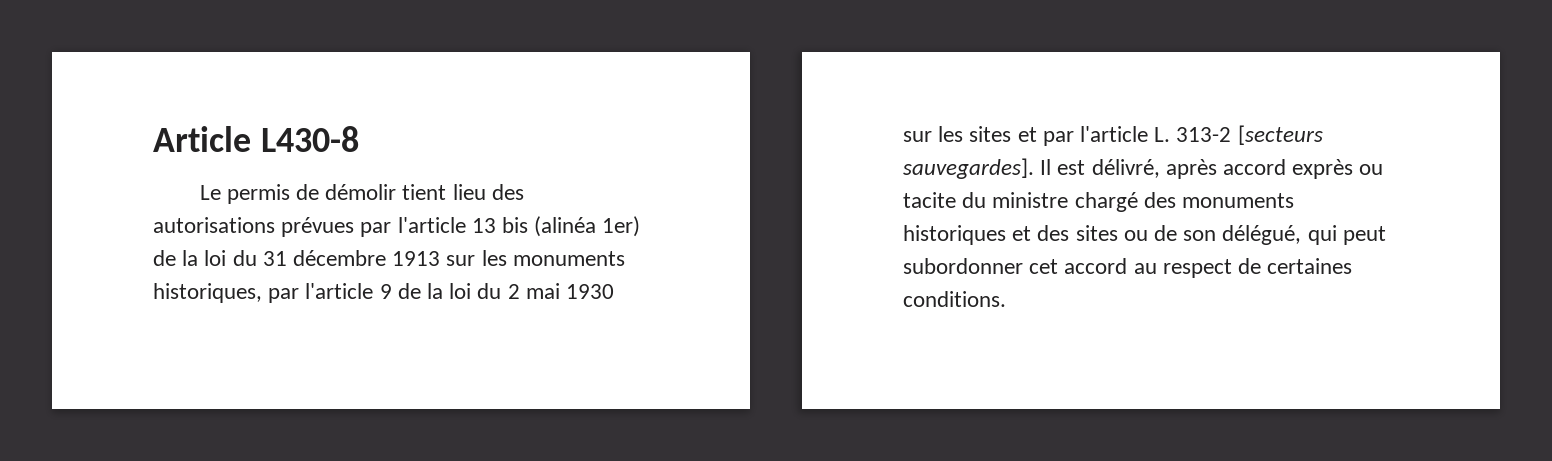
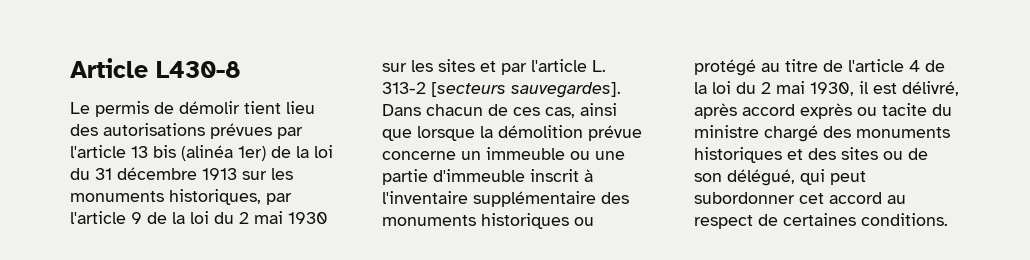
[1040,159,1052,175] Il -> [382,103,617,118] [382,125,642,141] [382,147,625,160] [382,169,593,185] [382,191,629,207] [382,213,594,229] [694,59,945,76] [694,81,869,96] Dans chacun de ces cas, ainsi que lorsque la démolition prévue concerne un immeuble ou une partie d'immeuble inscrit à l'inventaire supplémentaire des monuments historiques ou protégé au titre de l'article 4 de la loi du 2 mai 1930, il

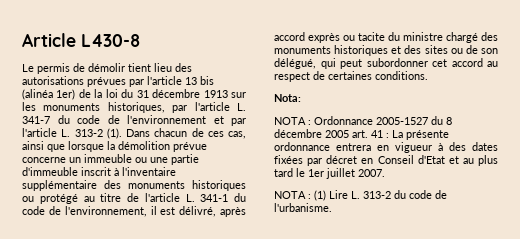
[131,211,328,224] [382,59,475,72] 9 de la loi du 2 mai 1930 sur les sites -> [237,103,247,111] [22,115,206,124] L. 341-7 du code de l'environnement
[431,82,621,98] [secteurs sauvegardes]. -> [106,128,122,139] (1).
[909,60,945,72] [694,81,854,96] 4 de la loi du 2 mai 1930, -> [185,193,246,202] [22,206,147,217] L. 341-1 du code de l'environnement,
(948, 219) none -> [274,94,301,102] [274,116,452,125] [274,129,449,140] [274,142,498,153] [274,155,498,166] [274,168,385,179] [274,190,447,201] [274,203,332,212] // Nota: // NOTA : Ordonnance 2005-1527 du 8 décembre 2005 art. 41 : La présente ordonnance entrera en vigueur à des dates fixées par décret en Conseil d'Etat et au plus tard le 1er juillet 2007. // NOTA : (1) Lire L. 313-2 du code de l'urbanisme.

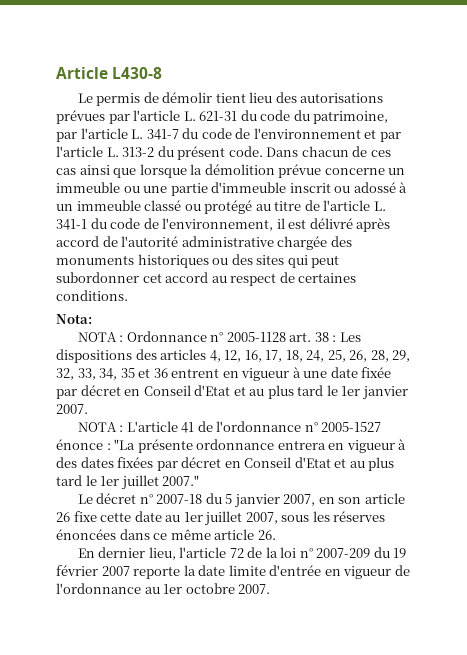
[185,76,214,85] [22,89,247,100] [22,102,165,113] 13 bis (alinéa 1er) de la loi du 31 décembre 1913 sur les monuments historiques, -> [183,110,389,124] L. 621-31 du code du patrimoine,
[106,128,122,139] (1). -> [157,146,263,160] du présent code.
[228,131,246,139] cas, -> [56,168,76,175] cas
[114,167,176,176] [22,180,246,191] à l'inventaire supplémentaire des monuments historiques -> [334,182,408,193] [56,200,182,211] ou adossé à un immeuble classé
[179,206,217,217] délivré, -> [309,218,353,229] délivré
[308,32,498,43] [274,45,402,56] exprès ou tacite du ministre chargé des monuments historiques et -> [102,236,352,250] [56,254,229,268] de l'autorité administrative chargée des monuments historiques ou
[450,45,498,54] [274,58,316,69] ou de son délégué, -> (285, 260) none
[376,116,452,125] [274,129,403,138] 2005-1527 du 8 décembre 2005 art. 41 : La -> [210,332,361,342] [56,349,411,363] [56,367,392,381] [56,385,408,400] [56,404,88,414] [77,421,382,433] [56,439,136,450] n° 2005-1128 art. 38 : Les dispositions des articles 4, 12, 16, 17, 18, 24, 25, 26, 28, 29, 32, 33, 34, 35 et 36 entrent en vigueur à une date fixée par décret en Conseil d'Etat et au plus tard le 1er janvier 2007. // NOTA : L'article 41 de l'ordonnance n° 2005-1527 énonce : "La
[358,169,385,177] [274,190,447,201] [274,203,332,212] 2007. // NOTA : (1) Lire L. 313-2 du code de l'urbanisme. -> [162,475,200,486] [77,493,405,508] [56,511,386,526] [56,529,276,540] [77,547,407,560] [56,565,410,579] [56,583,271,594] 2007." // Le décret n° 2007-18 du 5 janvier 2007, en son article 26 fixe cette date au 1er juillet 2007, sous les réserves énoncées dans ce même article 26. // En dernier lieu, l'article 72 de la loi n° 2007-209 du 19 février 2007 reporte la date limite d'entrée en vigueur de l'ordonnance au 1er octobre 2007.

